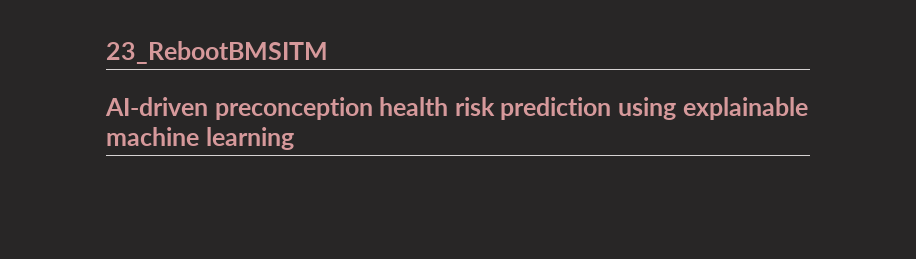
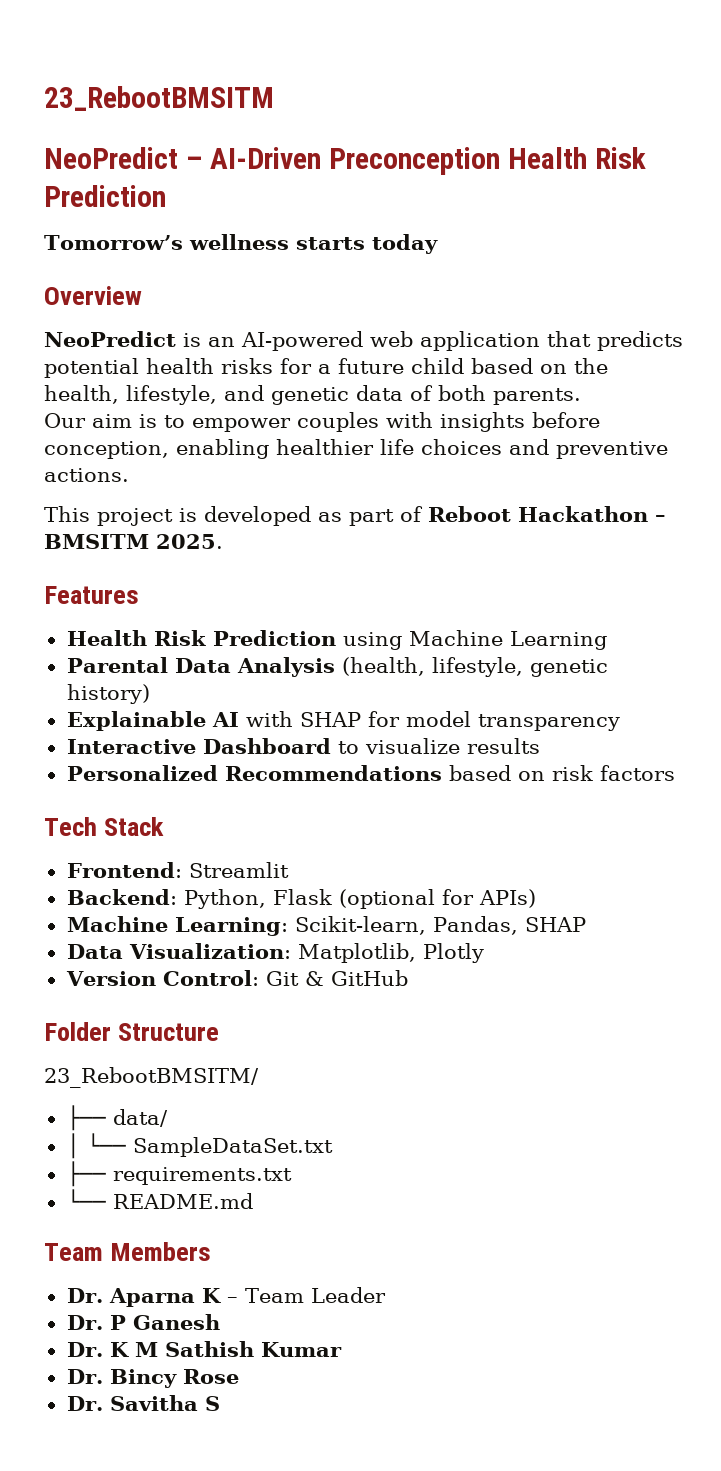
[105,97,808,120] [106,127,294,150] AI-driven preconception health risk prediction using explainable machine learning -> [44,147,646,175] [44,185,166,207] [44,234,438,254] [44,286,142,305] [44,331,683,351] [44,358,608,378] [44,385,581,405] [44,412,600,432] [44,439,668,459] [44,468,129,482] [44,506,666,526] [44,534,223,549] [44,586,139,604] [66,630,607,650] [66,657,608,677] [66,684,150,704] [66,711,620,731] [66,738,540,754] [66,765,675,781] [44,817,165,836] [66,862,289,878] [66,889,536,909] [66,916,586,936] [66,943,484,963] [65,970,408,986] [44,1022,220,1041] [44,1067,259,1088] [66,1105,168,1131] [66,1133,333,1159] [66,1161,292,1187] [66,1189,253,1209] [44,1242,212,1261] [66,1287,386,1307] [66,1314,220,1330] [66,1341,342,1357] [66,1369,239,1388] [66,1395,220,1411] NeoPredict – AI-Driven Preconception Health Risk Prediction // Tomorrow’s wellness starts today // Overview // NeoPredict is an AI-powered web application that predicts potential health risks for a future child based on the health, lifestyle, and genetic data of both parents. // Our aim is to empower couples with insights before conception, enabling healthier life choices and preventive actions. // This project is developed as part of Reboot Hackathon – BMSITM 2025. // Features // Health Risk Prediction using Machine Learning // Parental Data Analysis (health, lifestyle, genetic history) // Explainable AI with SHAP for model transparency // Interactive Dashboard to visualize results // Personalized Recommendations based on risk factors // Tech Stack // Frontend: Streamlit // Backend: Python, Flask (optional for APIs) // Machine Learning: Scikit-learn, Pandas, SHAP // Data Visualization: Matplotlib, Plotly // Version Control: Git & GitHub // Folder Structure // 23_RebootBMSITM/ // ├── data/ // │ └── SampleDataSet.txt // ├── requirements.txt // └── README.md // Team Members // Dr. Aparna K – Team Leader // Dr. P Ganesh // Dr. K M Sathish Kumar // Dr. Bincy Rose // Dr. Savitha S

